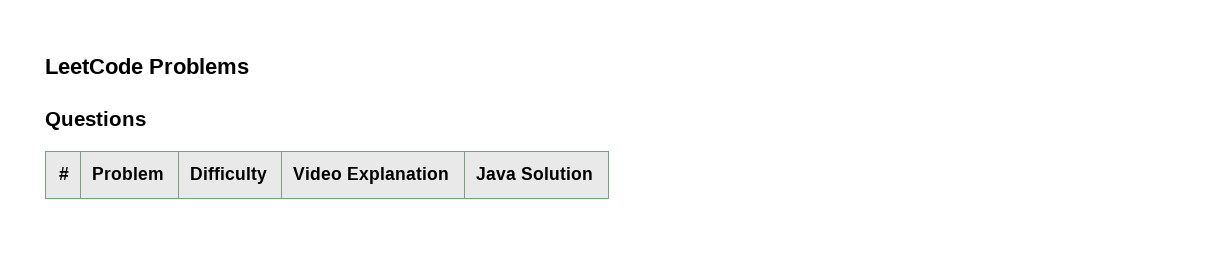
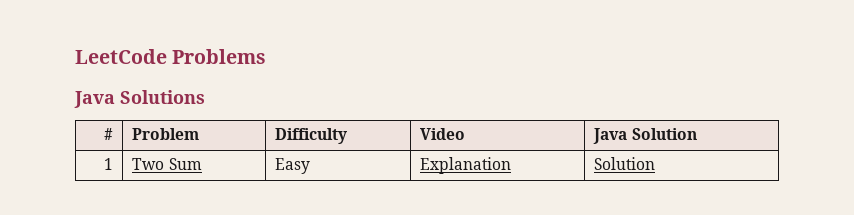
[45,111,146,130] Questions -> [74,90,205,108] Java Solutions
[347,167,450,184] Explanation -> (466, 134) none
(594, 173) none -> [103,158,113,170] [132,158,202,170] [275,158,311,174] [420,157,512,174] [594,157,656,170] // 1 | Two Sum | Easy | Explanation | Solution

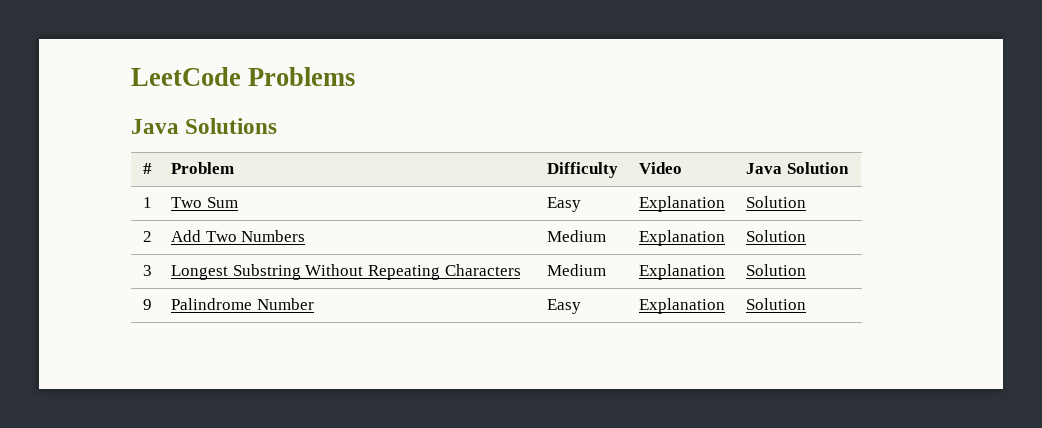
(656, 163) none -> [142,231,152,242] [171,230,306,242] [547,230,607,242] [639,230,726,246] [746,230,807,242] [142,265,152,276] [171,264,521,280] [547,264,607,276] [639,264,726,280] [746,264,807,276] [142,299,152,310] [171,298,314,310] [547,299,582,314] [639,298,726,314] [746,298,807,310] // 2 | Add Two Numbers | Medium | Explanation | Solution // 3 | Longest Substring Without Repeating Characters | Medium | Explanation | Solution // 9 | Palindrome Number | Easy | Explanation | Solution

